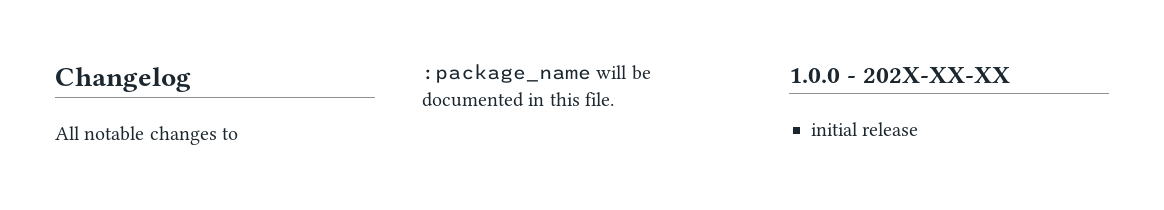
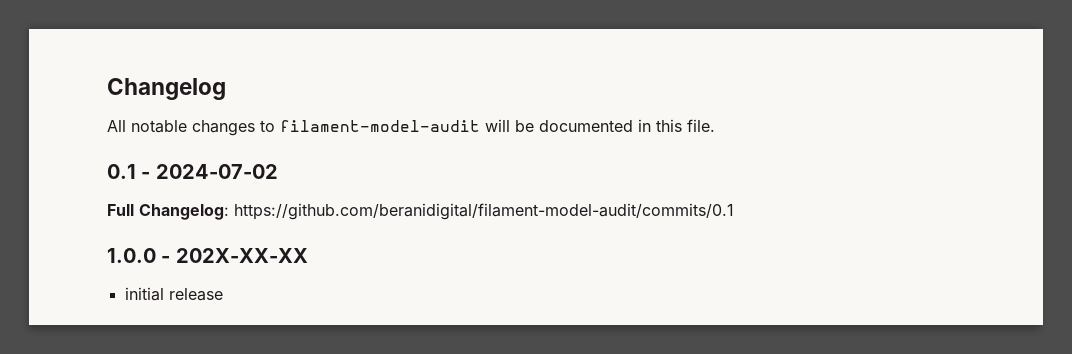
[422,64,591,83] :package_name -> [280,120,480,132] filament-model-audit
(615, 99) none -> [107,164,278,179] [107,203,734,220] // 0.1 - 2024-07-02 // Full Changelog: https://github.com/beranidigital/filament-model-audit/commits/0.1

